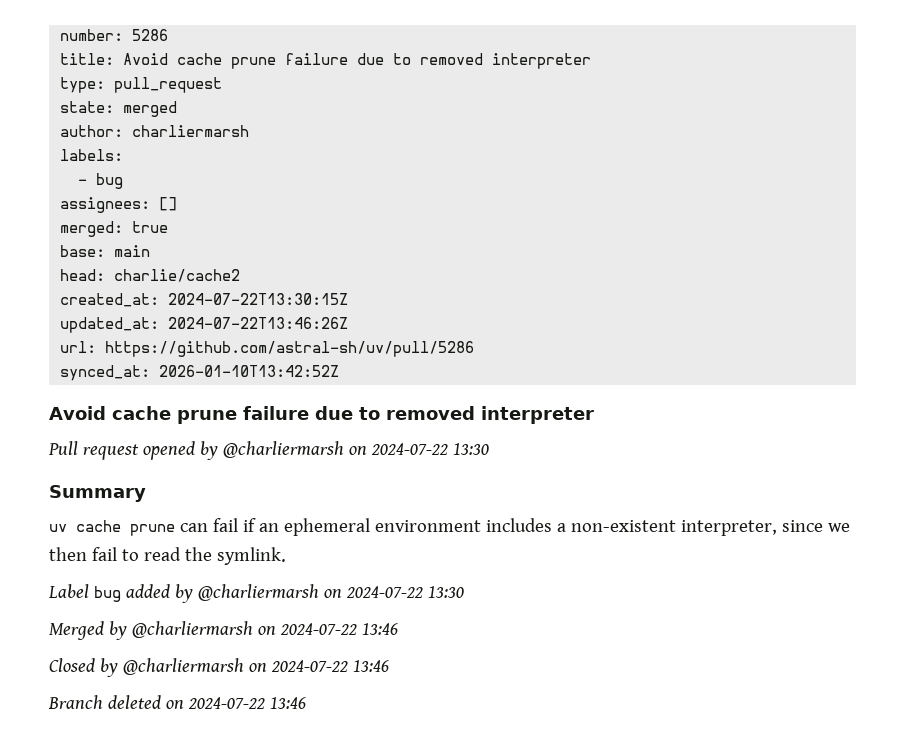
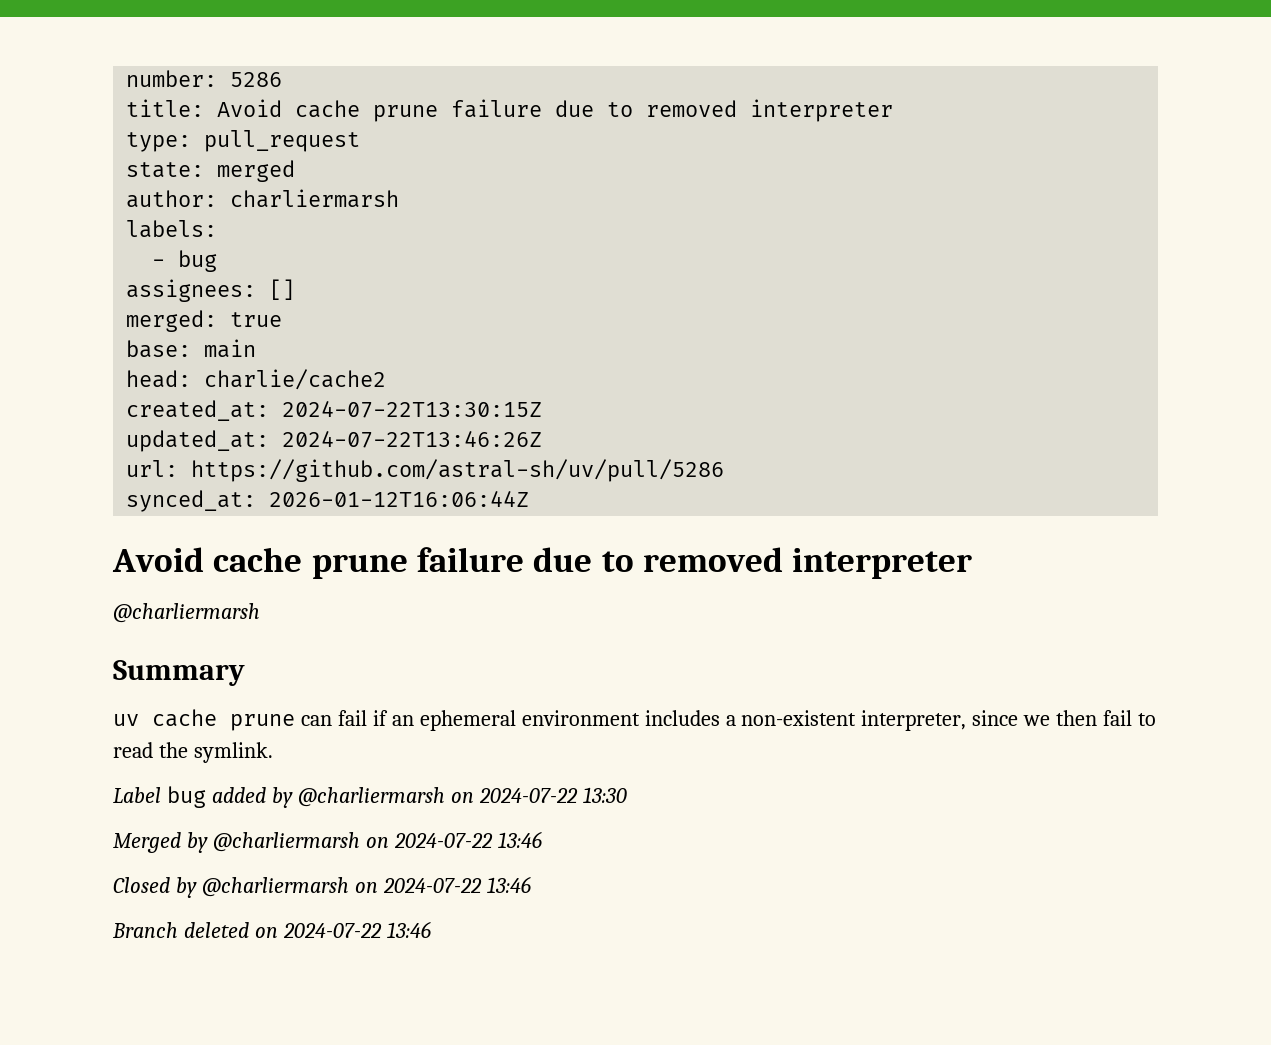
[159,365,340,377] [49,406,594,424] [48,441,489,460] 2026-01-10T13:42:52Z // Avoid cache prune failure due to removed interpreter // Pull request opened by @charliermarsh on 2024-07-22 13:30 -> [269,491,530,507] [112,547,973,579] [113,603,260,623] 2026-01-12T16:06:44Z // Avoid cache prune failure due to removed interpreter // @charliermarsh

